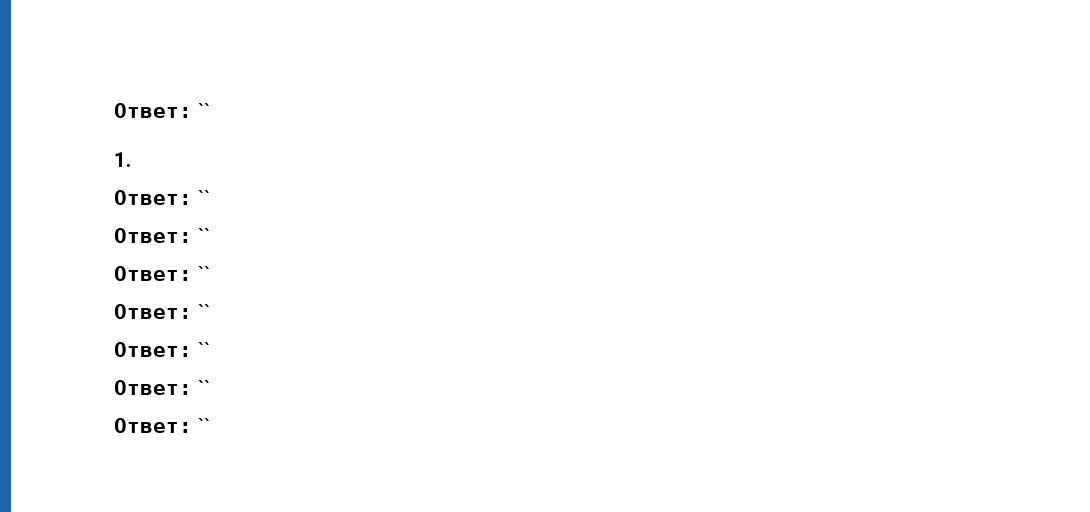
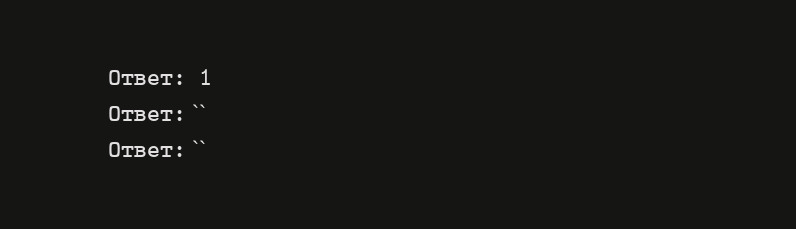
[114,103,210,118] [114,152,131,167] [114,190,210,205] [114,228,210,243] [114,266,210,281] [114,304,210,319] [114,342,210,357] [114,380,210,395] [114,418,210,433] Ответ: `` // 1. // Ответ: `` // Ответ: `` // Ответ: `` // Ответ: `` // Ответ: `` // Ответ: `` // Ответ: `` -> [108,69,212,85] [108,104,206,121] [108,140,206,157] Ответ: 1 // Ответ: `` // Ответ: ``

